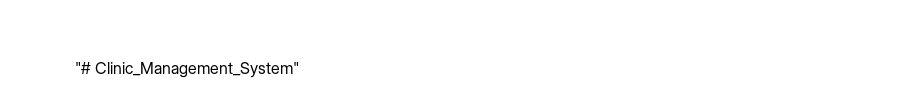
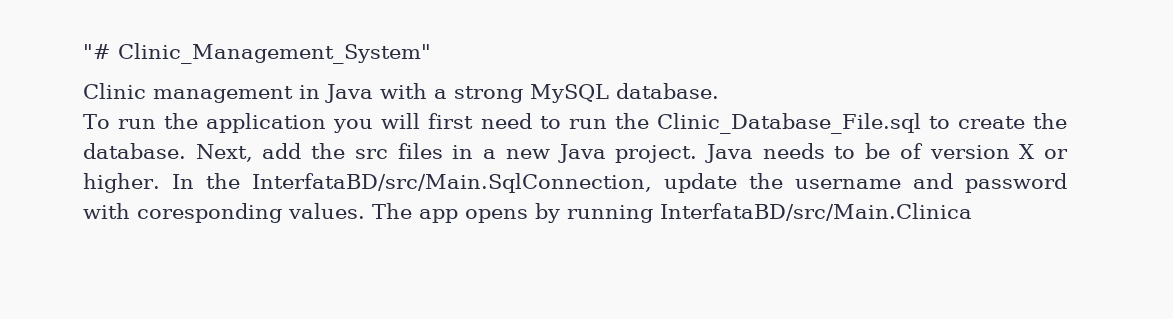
(300, 70) none -> [83,83,719,103] [83,113,1067,134] [83,143,1068,163] [83,173,1067,193] [83,203,972,223] // Clinic management in Java with a strong MySQL database. // To run the application you will first need to run the Clinic_Database_File.sql to create the database. Next, add the src files in a new Java project. Java needs to be of version X or higher. In the InterfataBD/src/Main.SqlConnection, update the username and password with coresponding values. The app opens by running InterfataBD/src/Main.Clinica

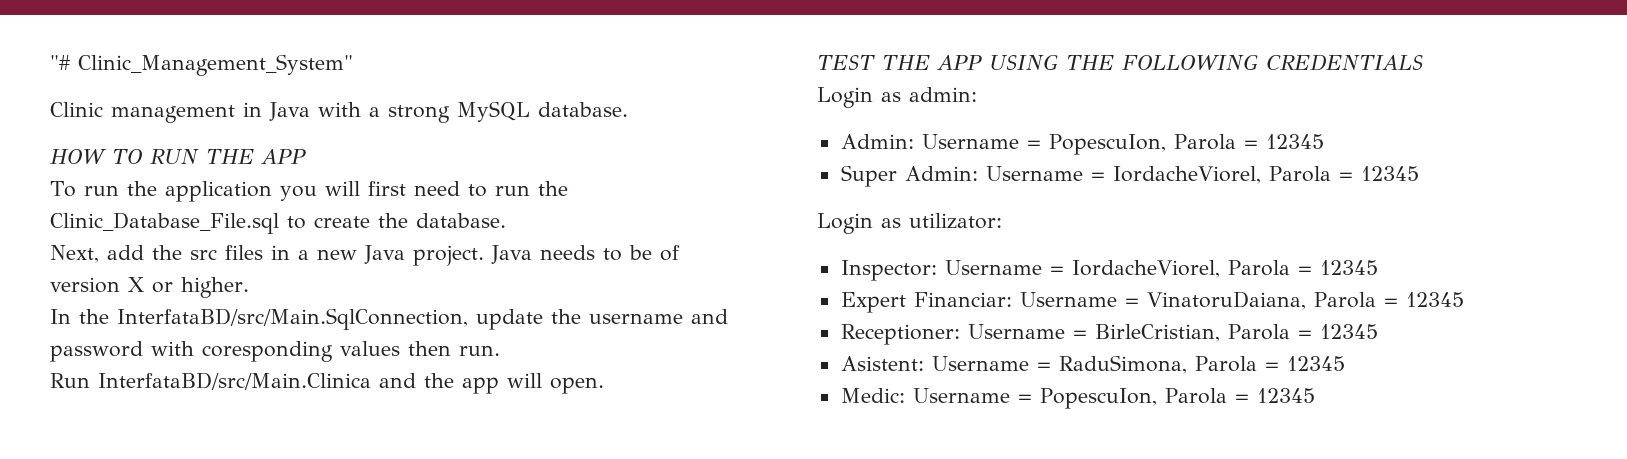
(719, 91) none -> [50,149,306,165] // HOW TO RUN THE APP
(186, 151) none -> (506, 220) //
(160, 183) none -> (249, 287) //
[288,203,972,223] values. The app opens by running InterfataBD/src/Main.Clinica -> [340,341,500,356] [50,372,604,394] [817,54,1423,71] [817,87,977,108] [840,134,1324,155] [840,165,1419,187] [817,213,1002,234] [840,260,1378,281] [840,291,1464,313] [840,324,1378,345] [840,355,1345,374] [840,388,1315,409] values then run. // Run InterfataBD/src/Main.Clinica and the app will open. // TEST THE APP USING THE FOLLOWING CREDENTIALS // Login as admin: // Admin: Username = PopescuIon, Parola = 12345 // Super Admin: Username = IordacheViorel, Parola = 12345 // Login as utilizator: // Inspector: Username = IordacheViorel, Parola = 12345 // Expert Financiar: Username = VinatoruDaiana, Parola = 12345 // Receptioner: Username = BirleCristian, Parola = 12345 // Asistent: Username = RaduSimona, Parola = 12345 // Medic: Username = PopescuIon, Parola = 12345

